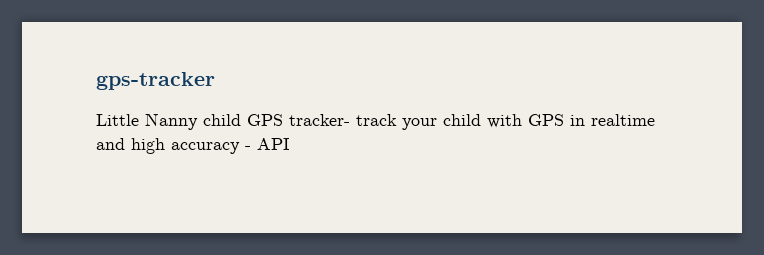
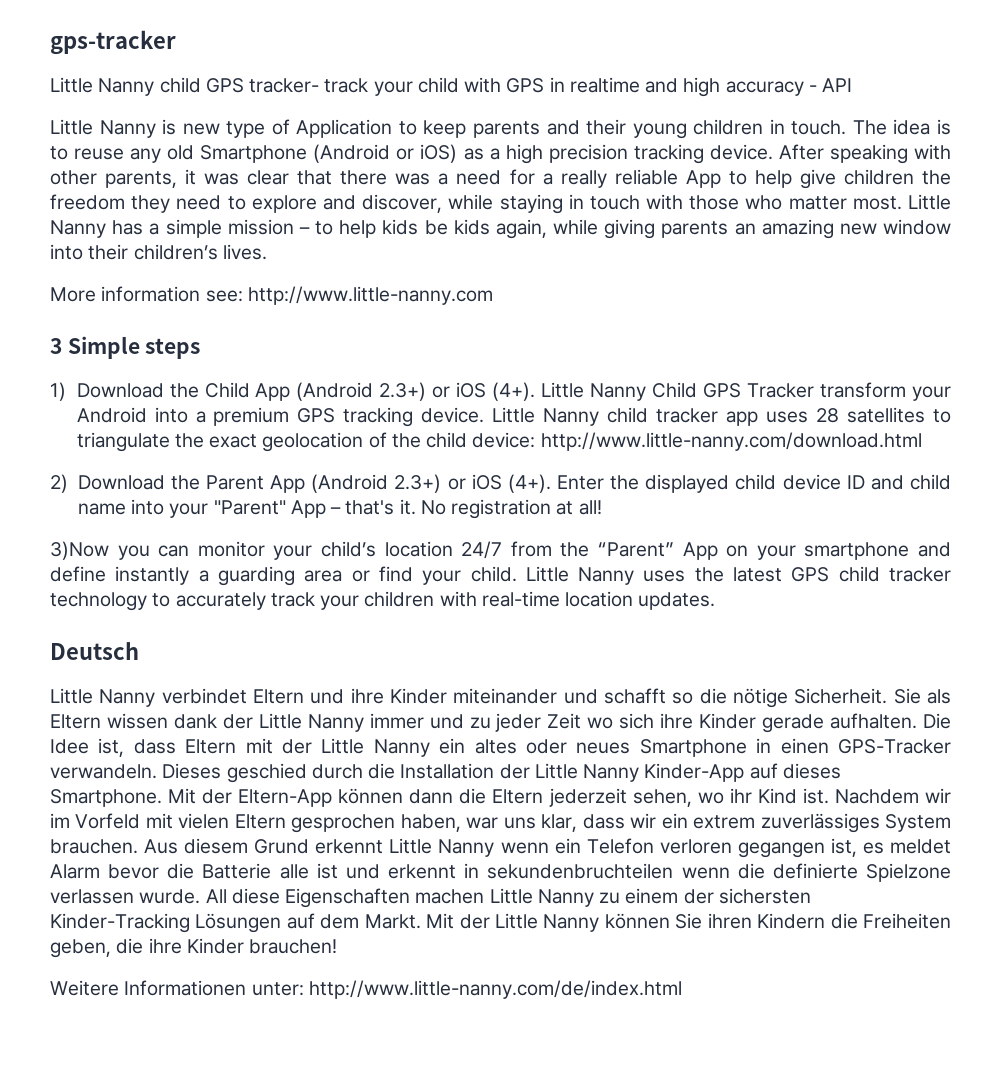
(290, 144) none -> [50,119,951,139] [50,144,951,164] [50,169,952,189] [50,194,951,214] [50,219,951,239] [50,244,267,260] [50,286,493,305] [50,336,201,359] [50,382,952,401] [76,407,952,427] [76,432,922,452] [50,474,951,493] [77,499,602,519] [50,541,952,560] [50,566,951,586] [50,591,716,611] [50,642,139,660] [50,688,952,708] [50,713,952,733] [50,738,951,757] [50,763,841,783] [50,788,952,807] [50,813,952,833] [50,838,951,858] [50,863,952,882] [50,888,811,908] [50,913,952,933] [50,938,338,958] [50,980,682,999] // Little Nanny is new type of Application to keep parents and their young children in touch. The idea is to reuse any old Smartphone (Android or iOS) as a high precision tracking device. After speaking with other parents, it was clear that there was a need for a really reliable App to help give children the freedom they need to explore and discover, while staying in touch with those who matter most. Little Nanny has a simple mission – to help kids be kids again, while giving parents an amazing new window into their children’s lives. // More information see: http://www.little-nanny.com // 3 Simple steps // 1) Download the Child App (Android 2.3+) or iOS (4+). Little Nanny Child GPS Tracker transform your Android into a premium GPS tracking device. Little Nanny child tracker app uses 28 satellites to triangulate the exact geolocation of the child device: http://www.little-nanny.com/download.html // 2) Download the Parent App (Android 2.3+) or iOS (4+). Enter the displayed child device ID and child name into your "Parent" App – that's it. No registration at all! // 3)Now you can monitor your child’s location 24/7 from the “Parent” App on your smartphone and define instantly a guarding area or find your child. Little Nanny uses the latest GPS child tracker technology to accurately track your children with real-time location updates. // Deutsch // Little Nanny verbindet Eltern und ihre Kinder miteinander und schafft so die nötige Sicherheit. Sie als Eltern wissen dank der Little Nanny immer und zu jeder Zeit wo sich ihre Kinder gerade aufhalten. Die Idee ist, dass Eltern mit der Little Nanny ein altes oder neues Smartphone in einen GPS-Tracker verwandeln. Dieses geschied durch die Installation der Little Nanny Kinder-App auf dieses Smartphone. Mit der Eltern-App können dann die Eltern jederzeit sehen, wo ihr Kind ist. Nachdem wir im Vorfeld mit vielen Eltern gesprochen haben, war uns klar, dass wir ein extrem zuverlässiges System brauchen. Aus diesem Grund erkennt Little Nanny wenn ein Telefon verloren gegangen ist, es meldet Alarm bevor die Batterie alle ist und erkennt in sekundenbruchteilen wenn die definierte Spielzone verlassen wurde. All diese Eigenschaften machen Little Nanny zu einem der sichersten Kinder-Tracking Lösungen auf dem Markt. Mit der Little Nanny können Sie ihren Kindern die Freiheiten geben, die ihre Kinder brauchen! // Weitere Informationen unter: http://www.little-nanny.com/de/index.html

